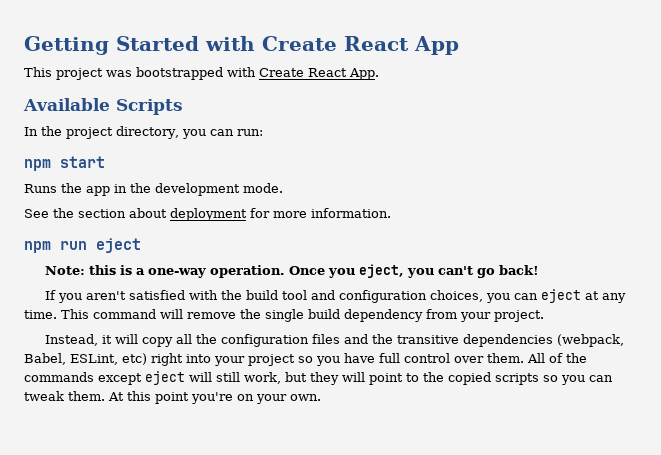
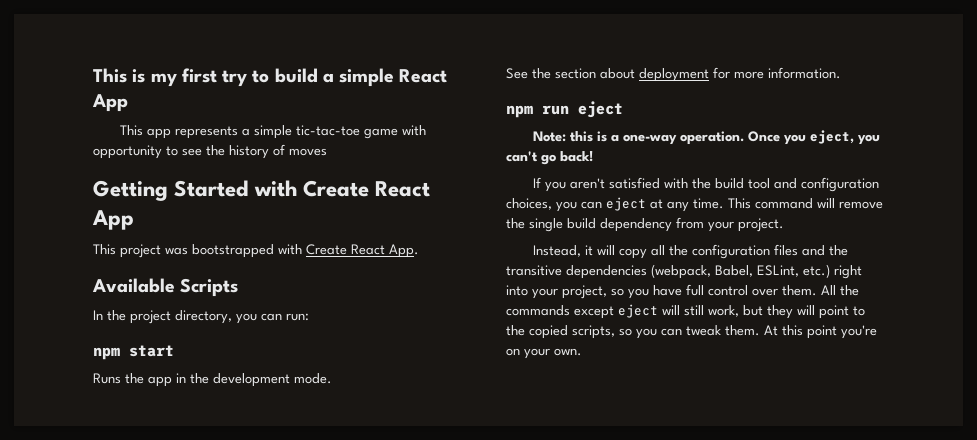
(24, 45) none -> [93,68,448,87] [92,94,128,112] [119,125,426,139] [93,144,327,159] This is my first try to build a simple React App // This app represents a simple tic-tac-toe game with opportunity to see the history of moves //
[122,353,147,365] etc) -> [803,264,830,278] etc.)
[248,354,295,366] project -> [562,285,607,299] project,
[549,353,563,363] of -> (836, 290) none
[495,373,539,385] scripts -> [572,325,615,339] scripts,

